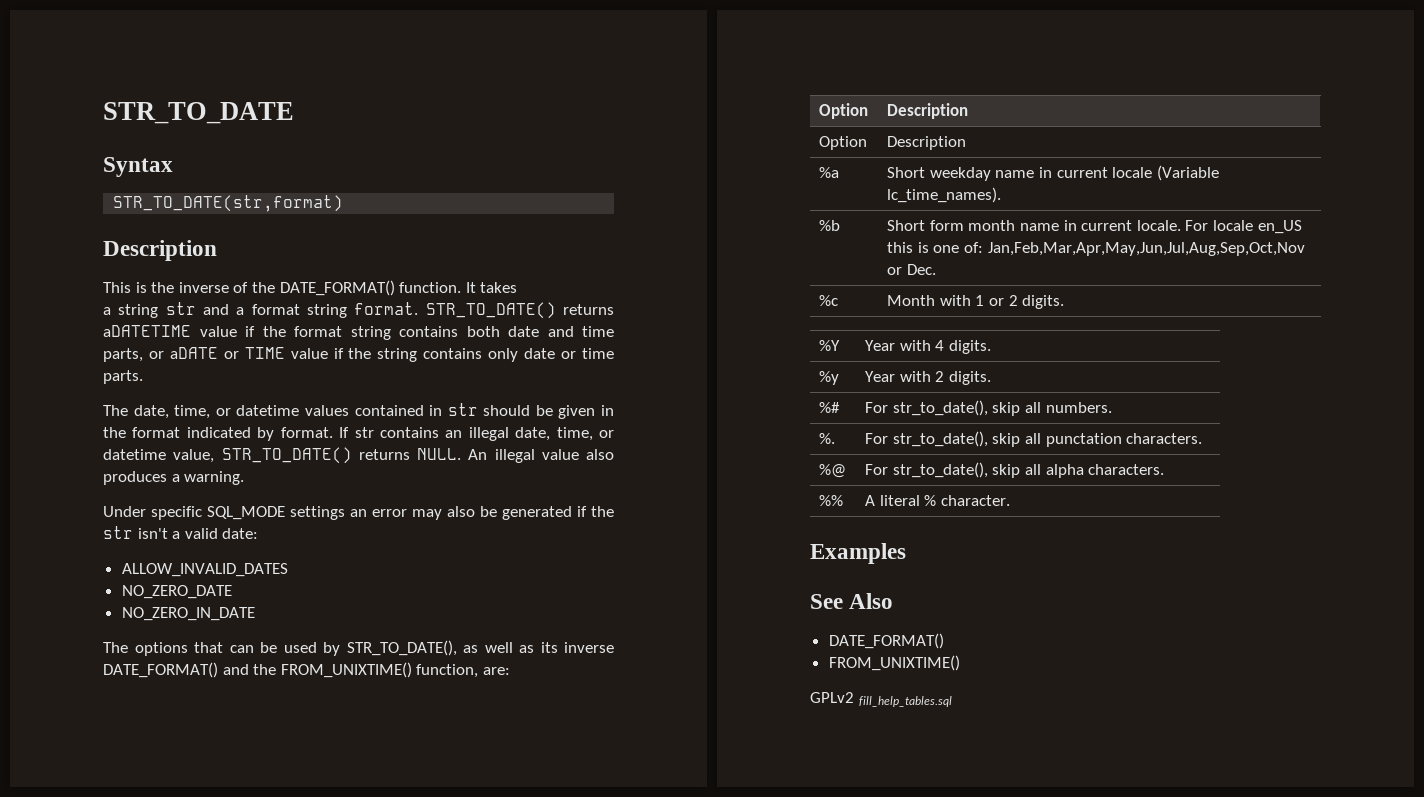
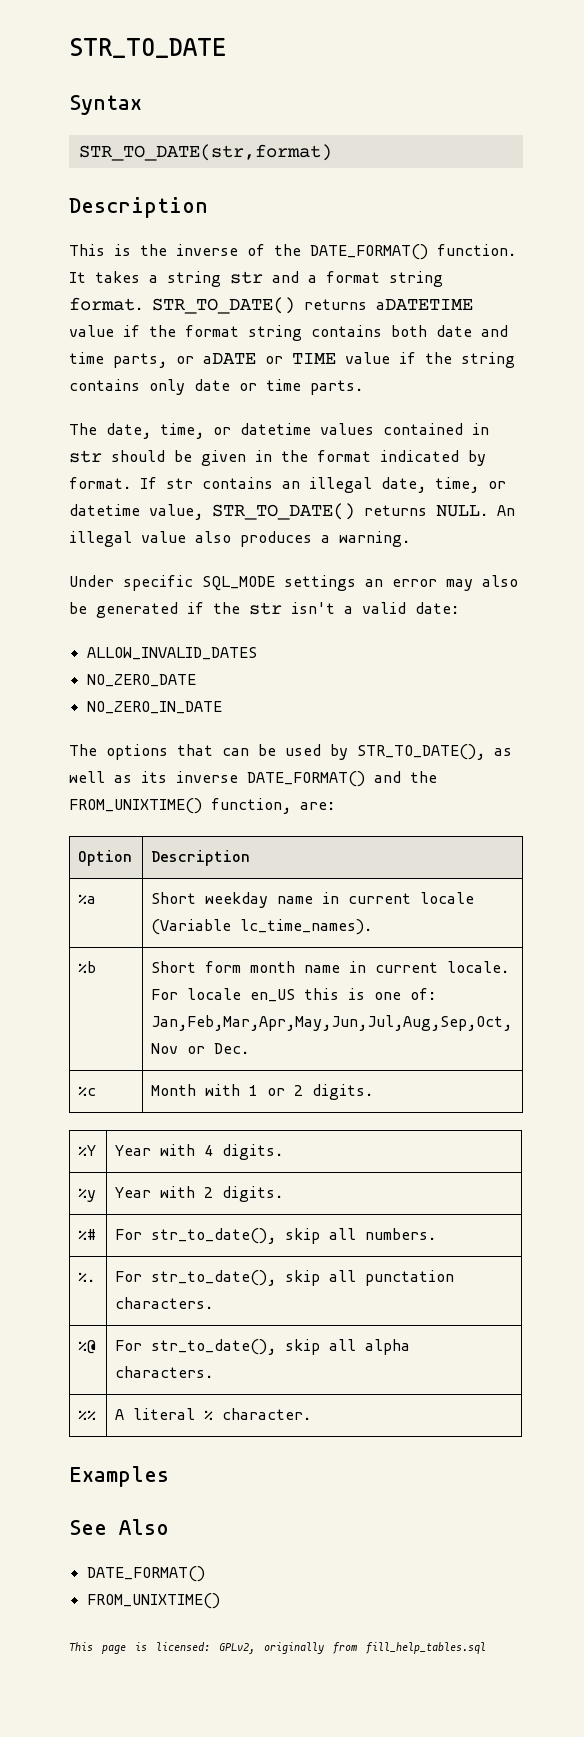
(518, 287) // -> (140, 277) none
[819,136,868,150] [887,136,967,150] // Option | Description -> (251, 858) none
[810,692,854,703] GPLv2 -> [69,1642,357,1654] This page is licensed: GPLv2, originally from

